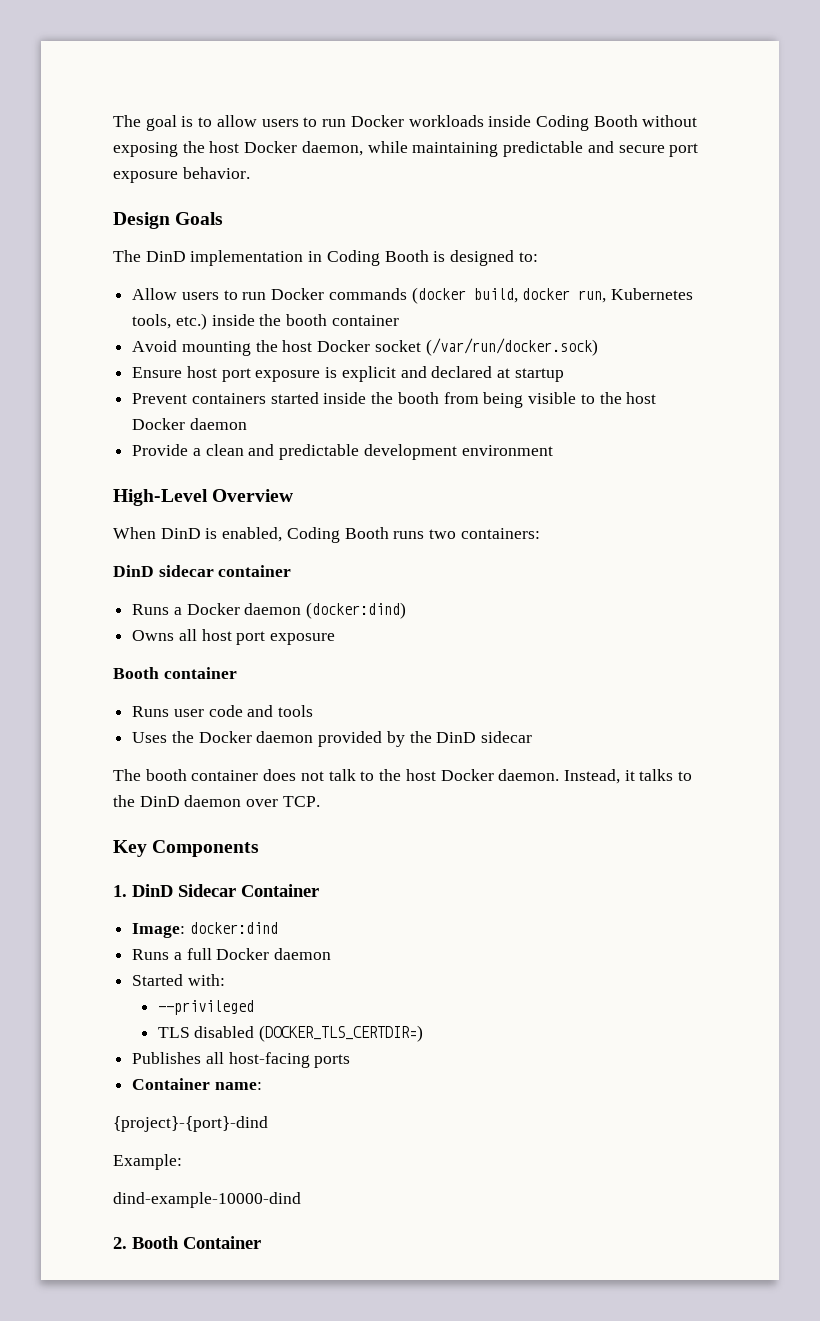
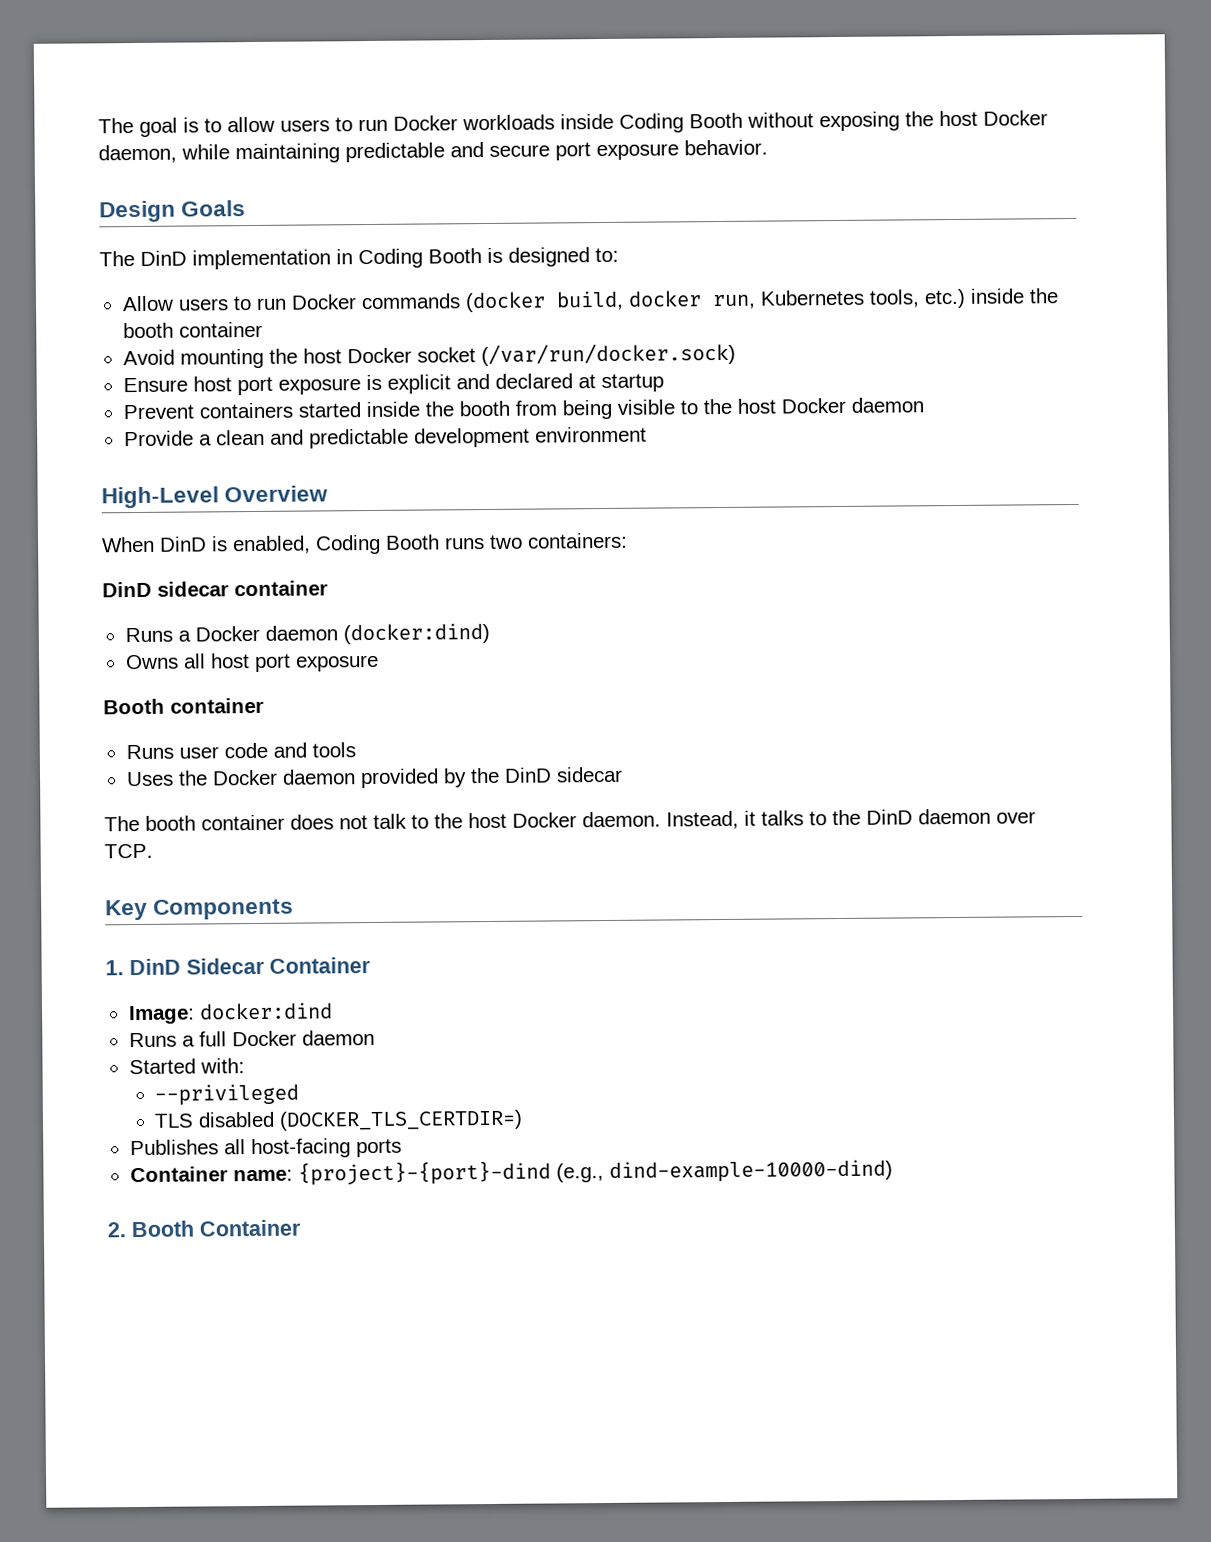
[113,1116,268,1132] [113,1154,182,1170] [113,1192,301,1208] // {project}-{port}-dind // Example: // dind-example-10000-dind -> [297,1159,893,1186] {project}-{port}-dind (e.g., dind-example-10000-dind)

